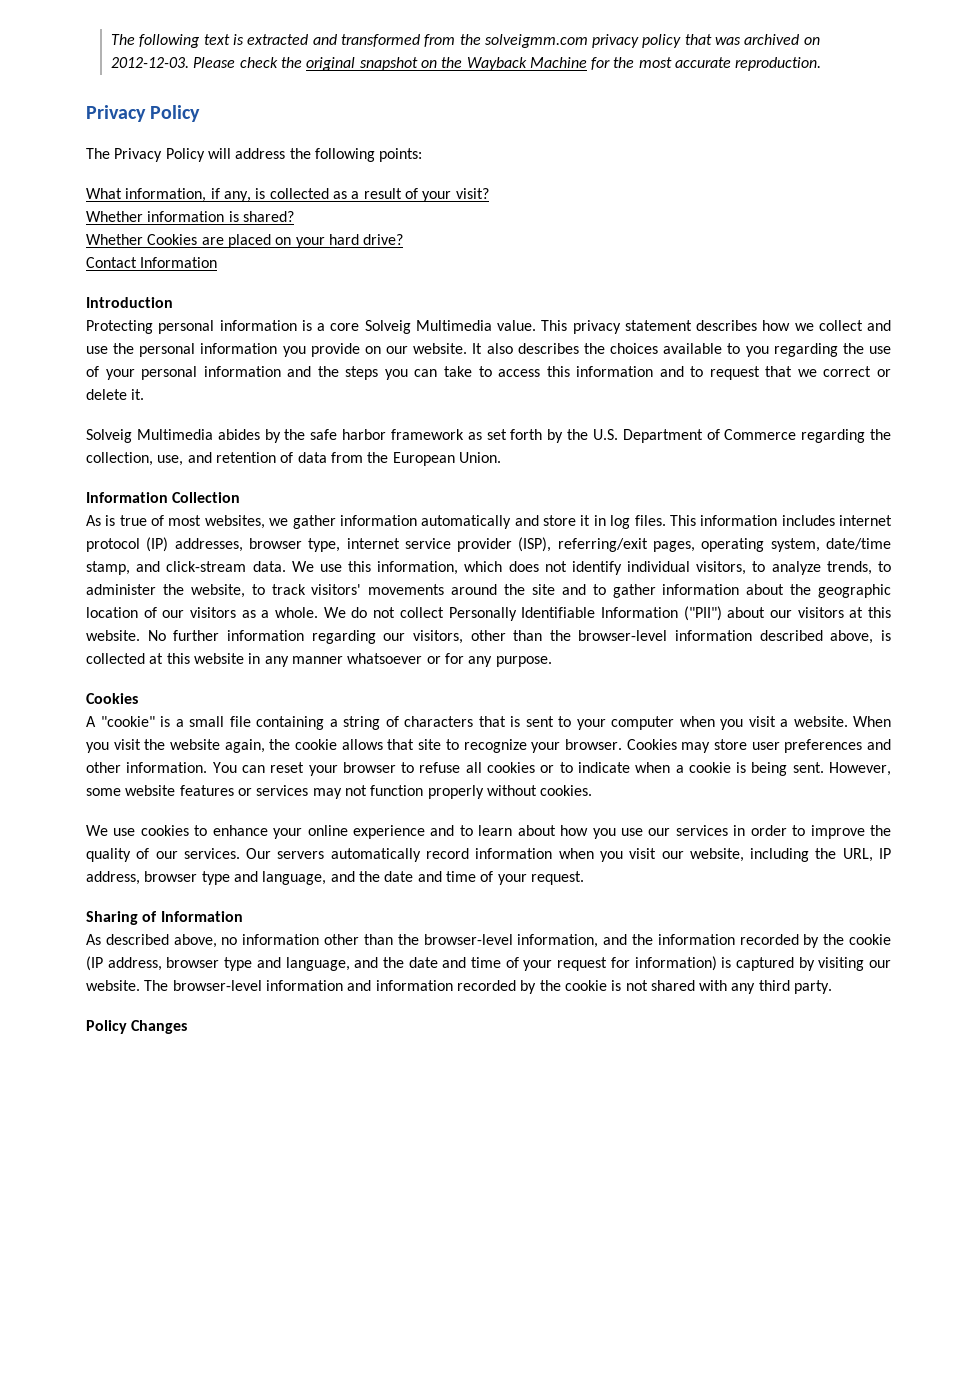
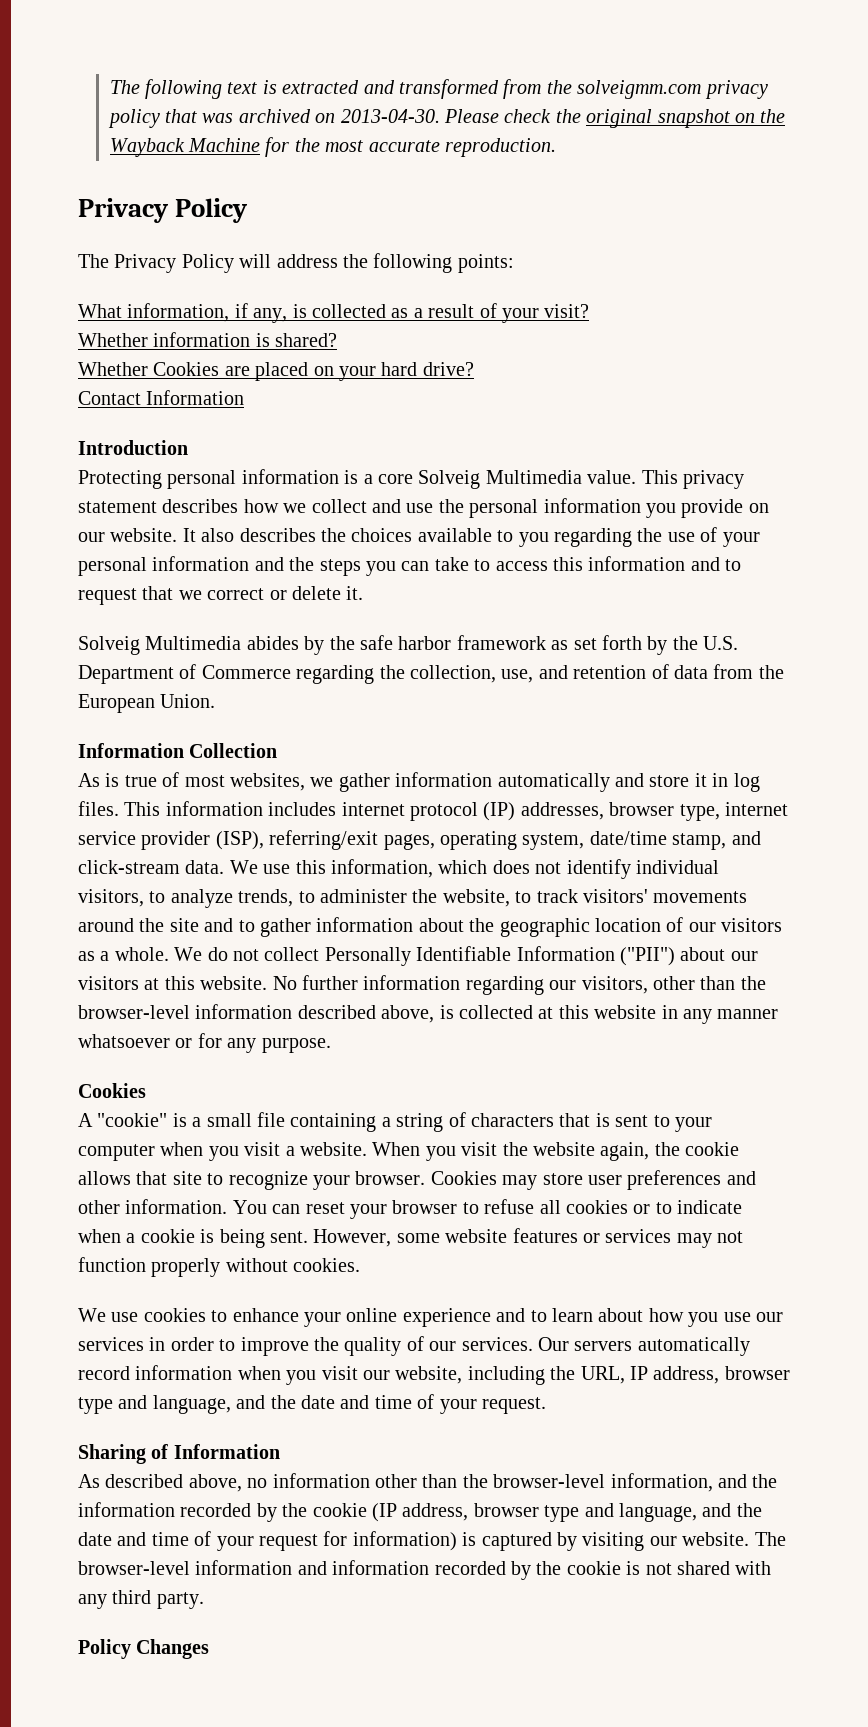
[110,57,189,68] 2012-12-03. -> [340,109,440,123] 2013-04-30.

